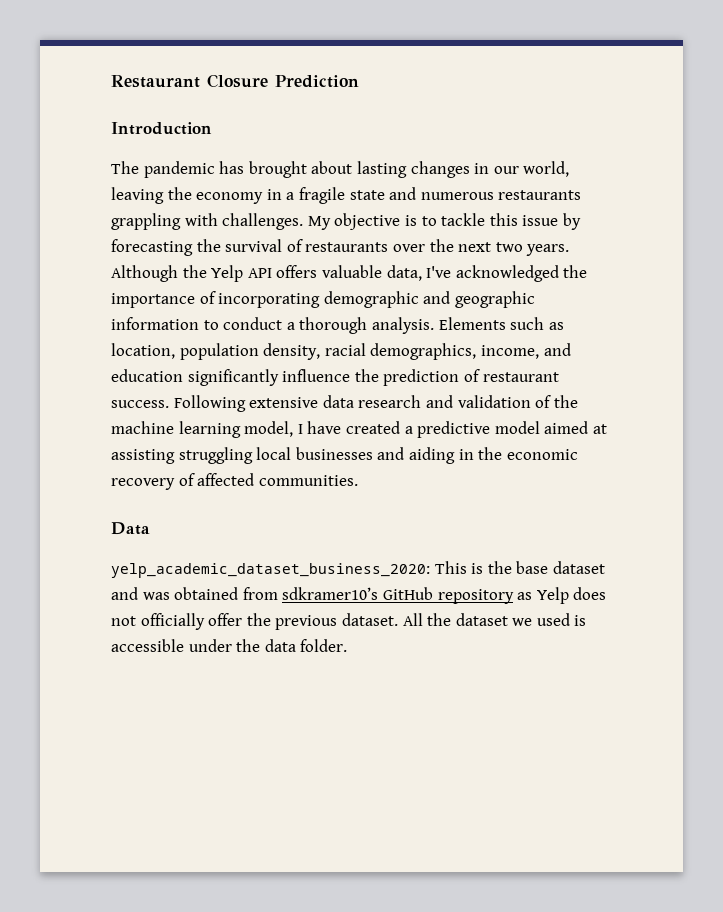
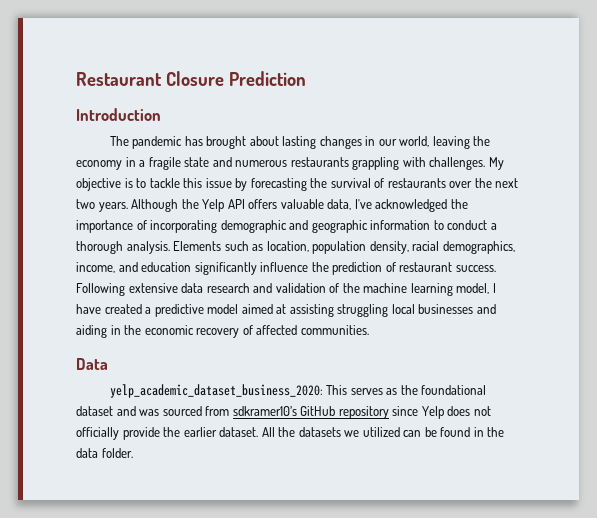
[471,561,549,574] is the base -> [350,385,487,395] serves as the foundational
[174,587,239,600] obtained -> [162,406,202,416] sourced
[517,592,533,600] as -> [392,406,419,416] since
[208,613,587,630] [111,639,232,652] offer the previous dataset. All the dataset we used is accessible under -> [122,427,484,440] provide the earlier dataset. All the datasets we utilized can be found in

